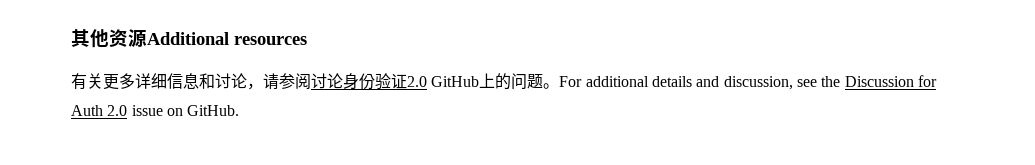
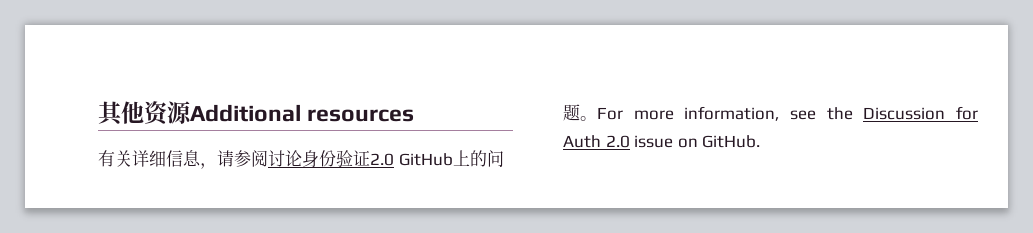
[103,73,135,90] 更多 -> (132, 158) none
[199,73,247,89] 和讨论 -> (201, 158) none
[585,76,793,90] additional details and discussion, -> [633,106,780,121] more information,

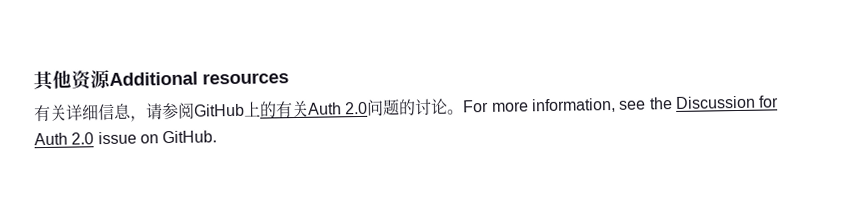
[268,150,504,167] [563,104,580,121] 讨论身份验证2.0 GitHub上的问题 -> [193,98,449,118] GitHub上的有关Auth 2.0问题的讨论

